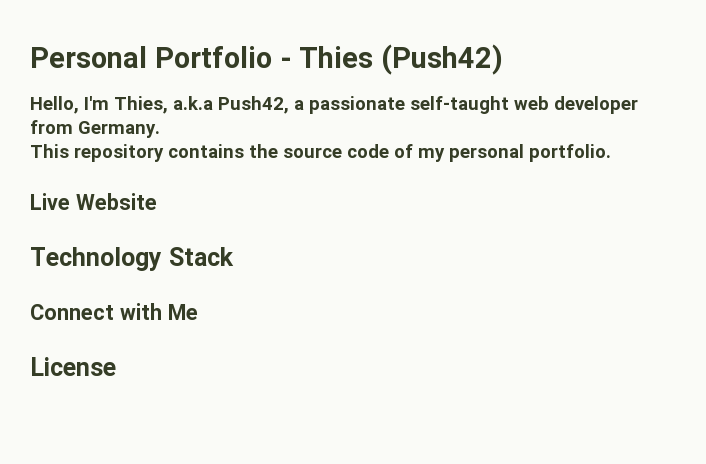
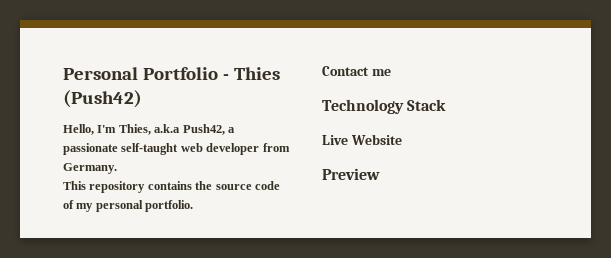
[30,193,157,210] Live Website -> [322,66,391,76] Contact me
[30,303,198,320] [30,357,116,376] Connect with Me // License -> [322,134,402,145] [322,168,380,180] Live Website // Preview

